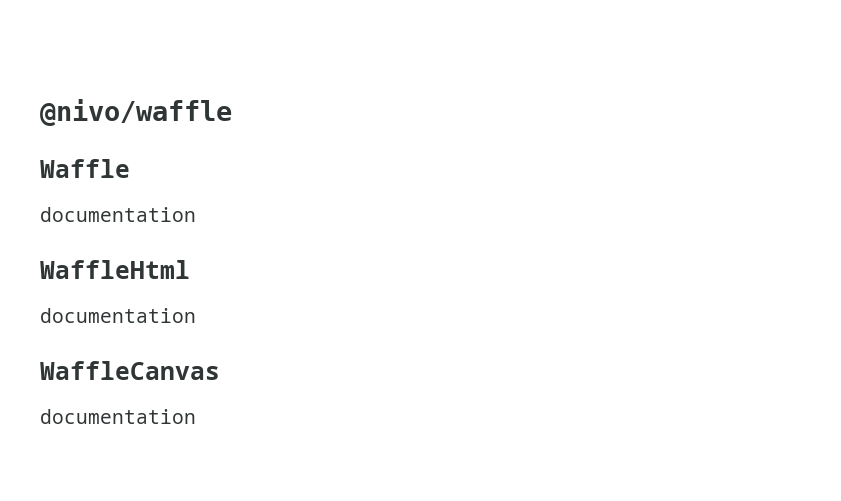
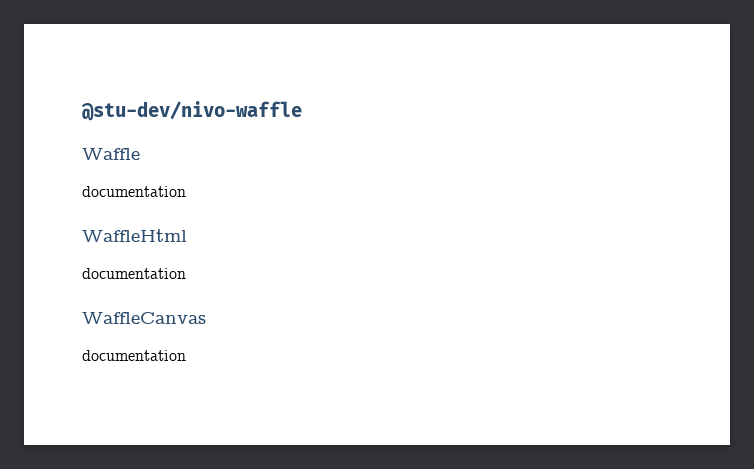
[40,99,232,126] @nivo/waffle -> [81,101,302,121] @stu-dev/nivo-waffle

